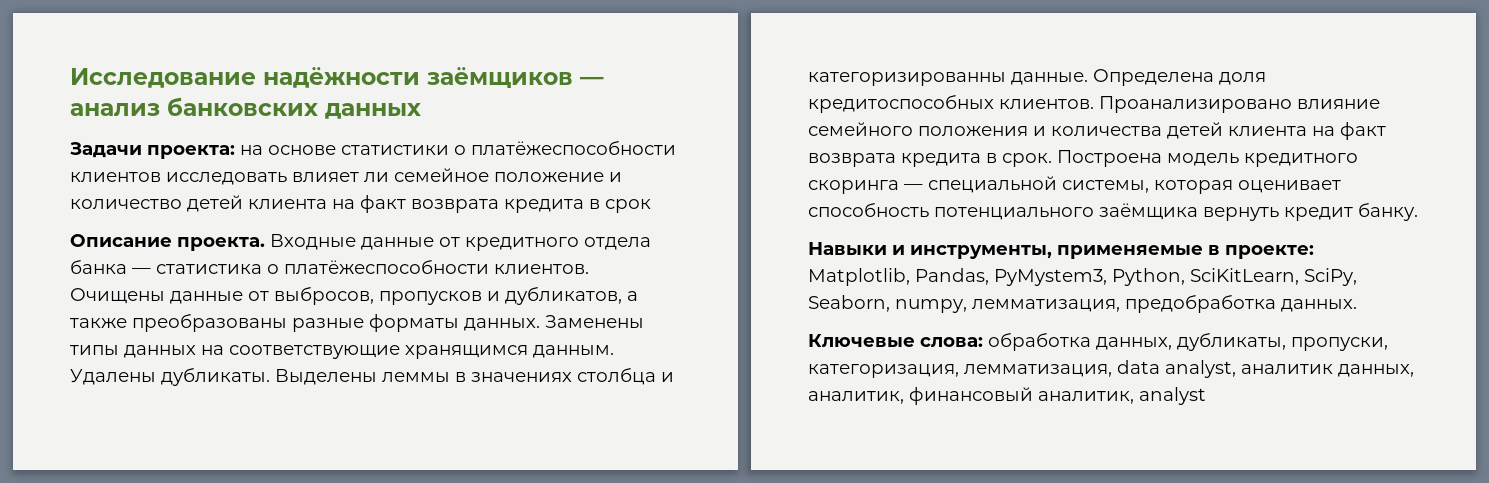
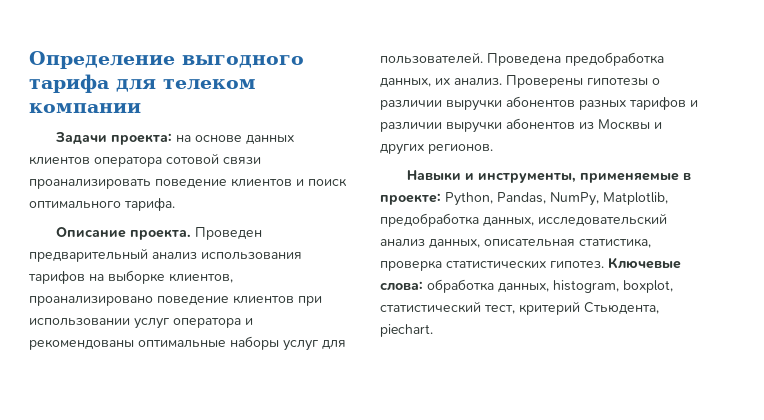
[70,67,604,88] [70,97,421,119] [70,141,676,159] [70,168,622,185] [70,195,651,213] [70,234,651,251] [70,260,589,274] [70,287,638,305] [70,314,644,332] [70,345,614,359] [70,368,674,386] [808,69,1266,86] [808,95,1380,113] [808,122,1386,140] [808,150,1358,167] [808,176,1341,194] [808,203,1418,221] Исследование надёжности заёмщиков — анализ банковских данных // Задачи проекта: на основе статистики о платёжеспособности клиентов исследовать влияет ли семейное положение и количество детей клиента на факт возврата кредита в срок // Описание проекта. Входные данные от кредитного отдела банка — статистика о платёжеспособности клиентов. Очищены данные от выбросов, пропусков и дубликатов, а также преобразованы разные форматы данных. Заменены типы данных на соответствующие хранящимся данным. Удалены дубликаты. Выделены леммы в значениях столбца и категоризированны данные. Определена доля кредитоспособных клиентов. Проанализировано влияние семейного положения и количества детей клиента на факт возврата кредита в срок. Построена модель кредитного скоринга — специальной системы, которая оценивает способность потенциального заёмщика вернуть кредит банку. -> [29,51,304,69] [29,74,256,93] [29,103,141,113] [55,132,295,145] [29,153,261,167] [29,178,347,189] [29,197,175,211] [56,227,263,240] [29,248,302,262] [28,270,233,284] [29,295,322,306] [29,318,253,329] [29,336,346,351] [380,52,664,66] [380,75,660,88] [380,96,698,111] [380,118,662,133] [380,144,493,155] Определение выгодного тарифа для телеком компании // Задачи проекта: на основе данных клиентов оператора сотовой связи проанализировать поведение клиентов и поиск оптимального тарифа. // Описание проекта. Проведен предварительный анализ использования тарифов на выборке клиентов, проанализировано поведение клиентов при использовании услуг оператора и рекомендованы оптимальные наборы услуг для пользователей. Проведена предобработка данных, их анализ. Проверены гипотезы о различии выручки абонентов разных тарифов и различии выручки абонентов из Москвы и других регионов.
[808,268,1357,286] [808,295,1357,313] [808,333,1388,351] [808,360,1414,378] [808,387,1206,405] Matplotlib, Pandas, PyMystem3, Python, SciKitLearn, SciPy, Seaborn, numpy, лемматизация, предобработка данных. // Ключевые слова: обработка данных, дубликаты, пропуски, категоризация, лемматизация, data analyst, аналитик данных, аналитик, финансовый аналитик, analyst -> [445,192,668,206] [380,213,667,227] [380,238,651,248] [380,257,681,271] [380,279,673,293] [380,301,659,315] [380,324,433,337] Python, Pandas, NumPy, Matplotlib, предобработка данных, исследовательский анализ данных, описательная статистика, проверка статистических гипотез. Ключевые слова: обработка данных, histogram, boxplot, статистический тест, критерий Стьюдента, piechart.

